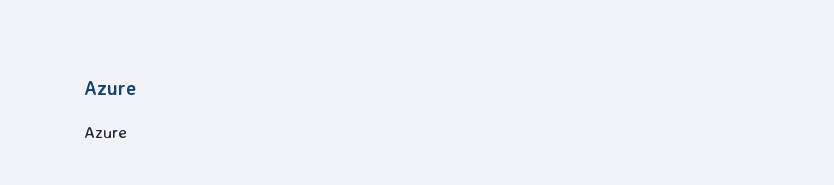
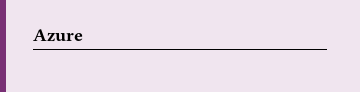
[84,81,136,95] [84,127,127,138] Azure // Azure -> [33,29,83,42] Azure

